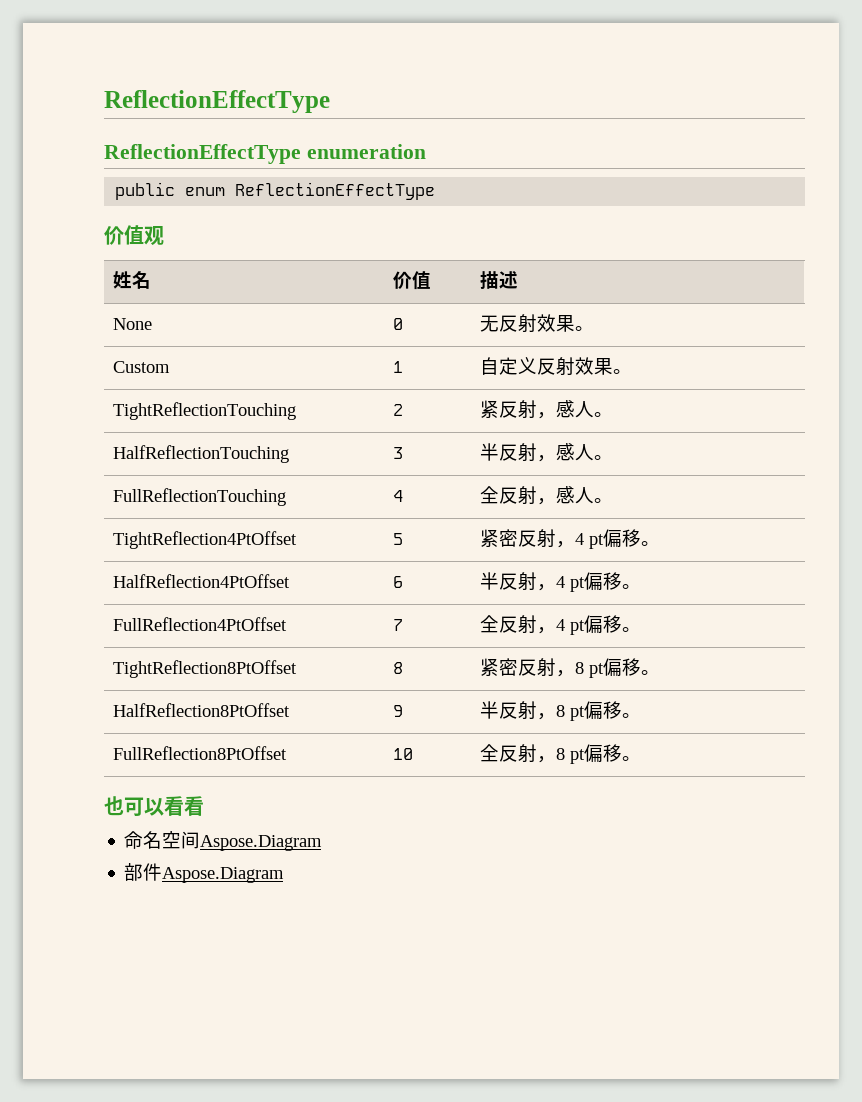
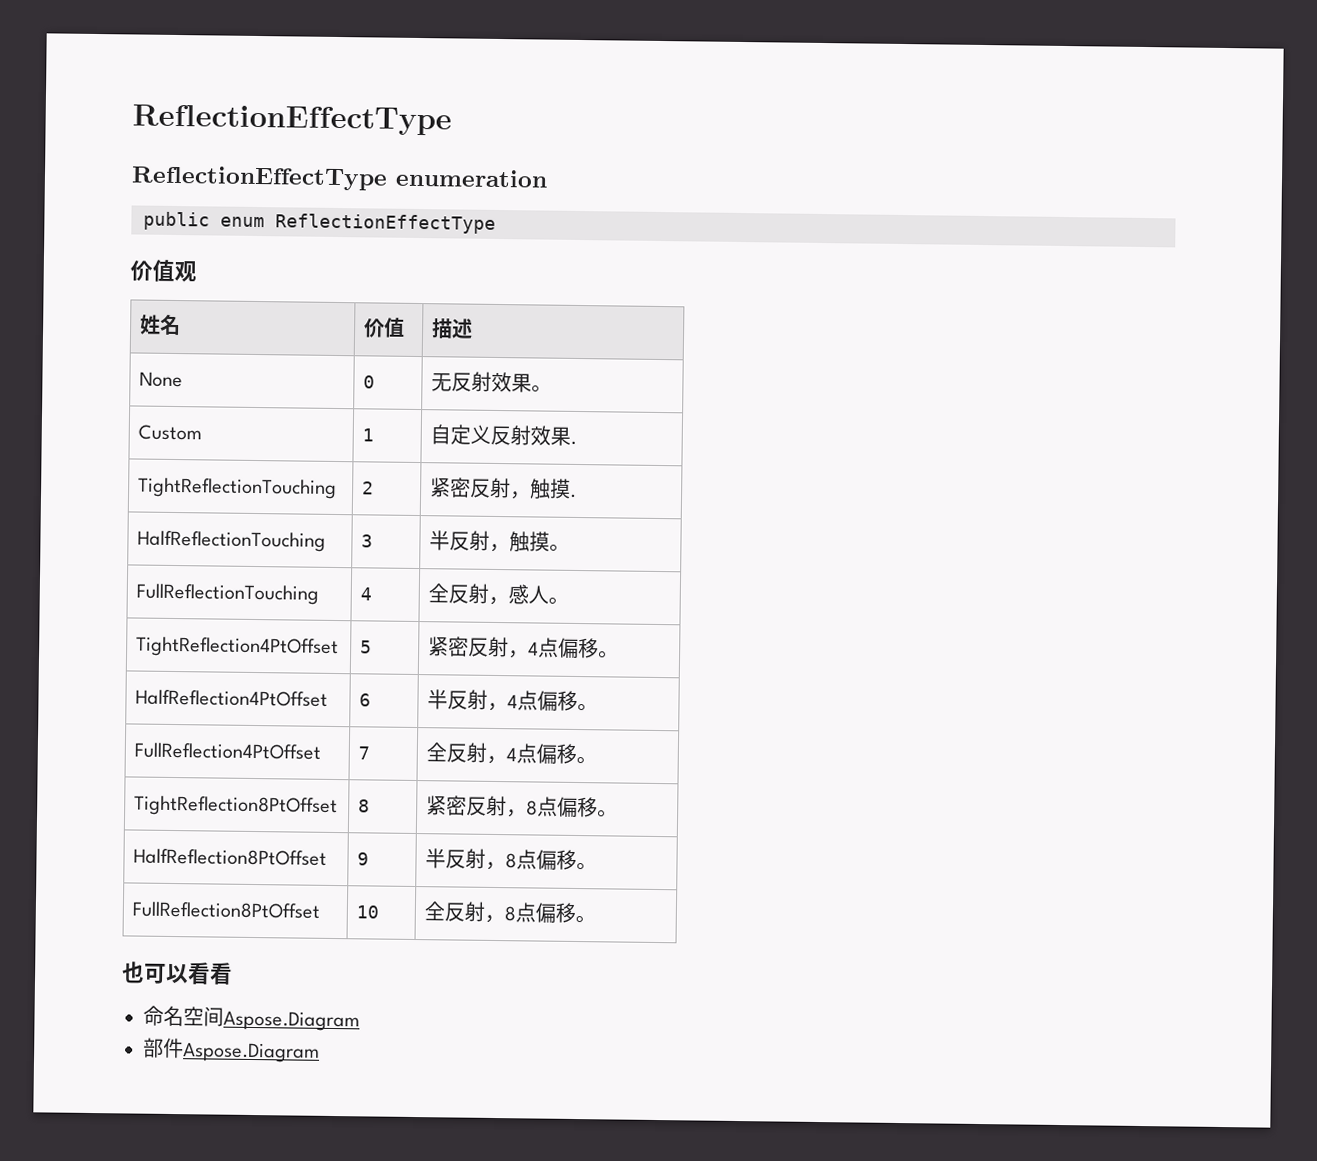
[612,369,632,374] 。 -> [570,440,578,445] .
[498,400,613,419] 反射，感人。 -> [450,477,578,500] 密反射，触摸.
[555,443,594,461] 感人 -> [509,531,551,553] 触摸
[588,534,604,549] pt -> [538,637,560,658] 点
[569,577,585,592] pt -> [517,690,539,711] 点
[569,620,585,635] pt -> [516,743,538,764] 点
[588,663,604,678] pt -> [537,796,559,817] 点
[569,706,585,721] pt -> [516,849,538,870] 点
[569,749,585,764] pt -> [515,902,538,923] 点

